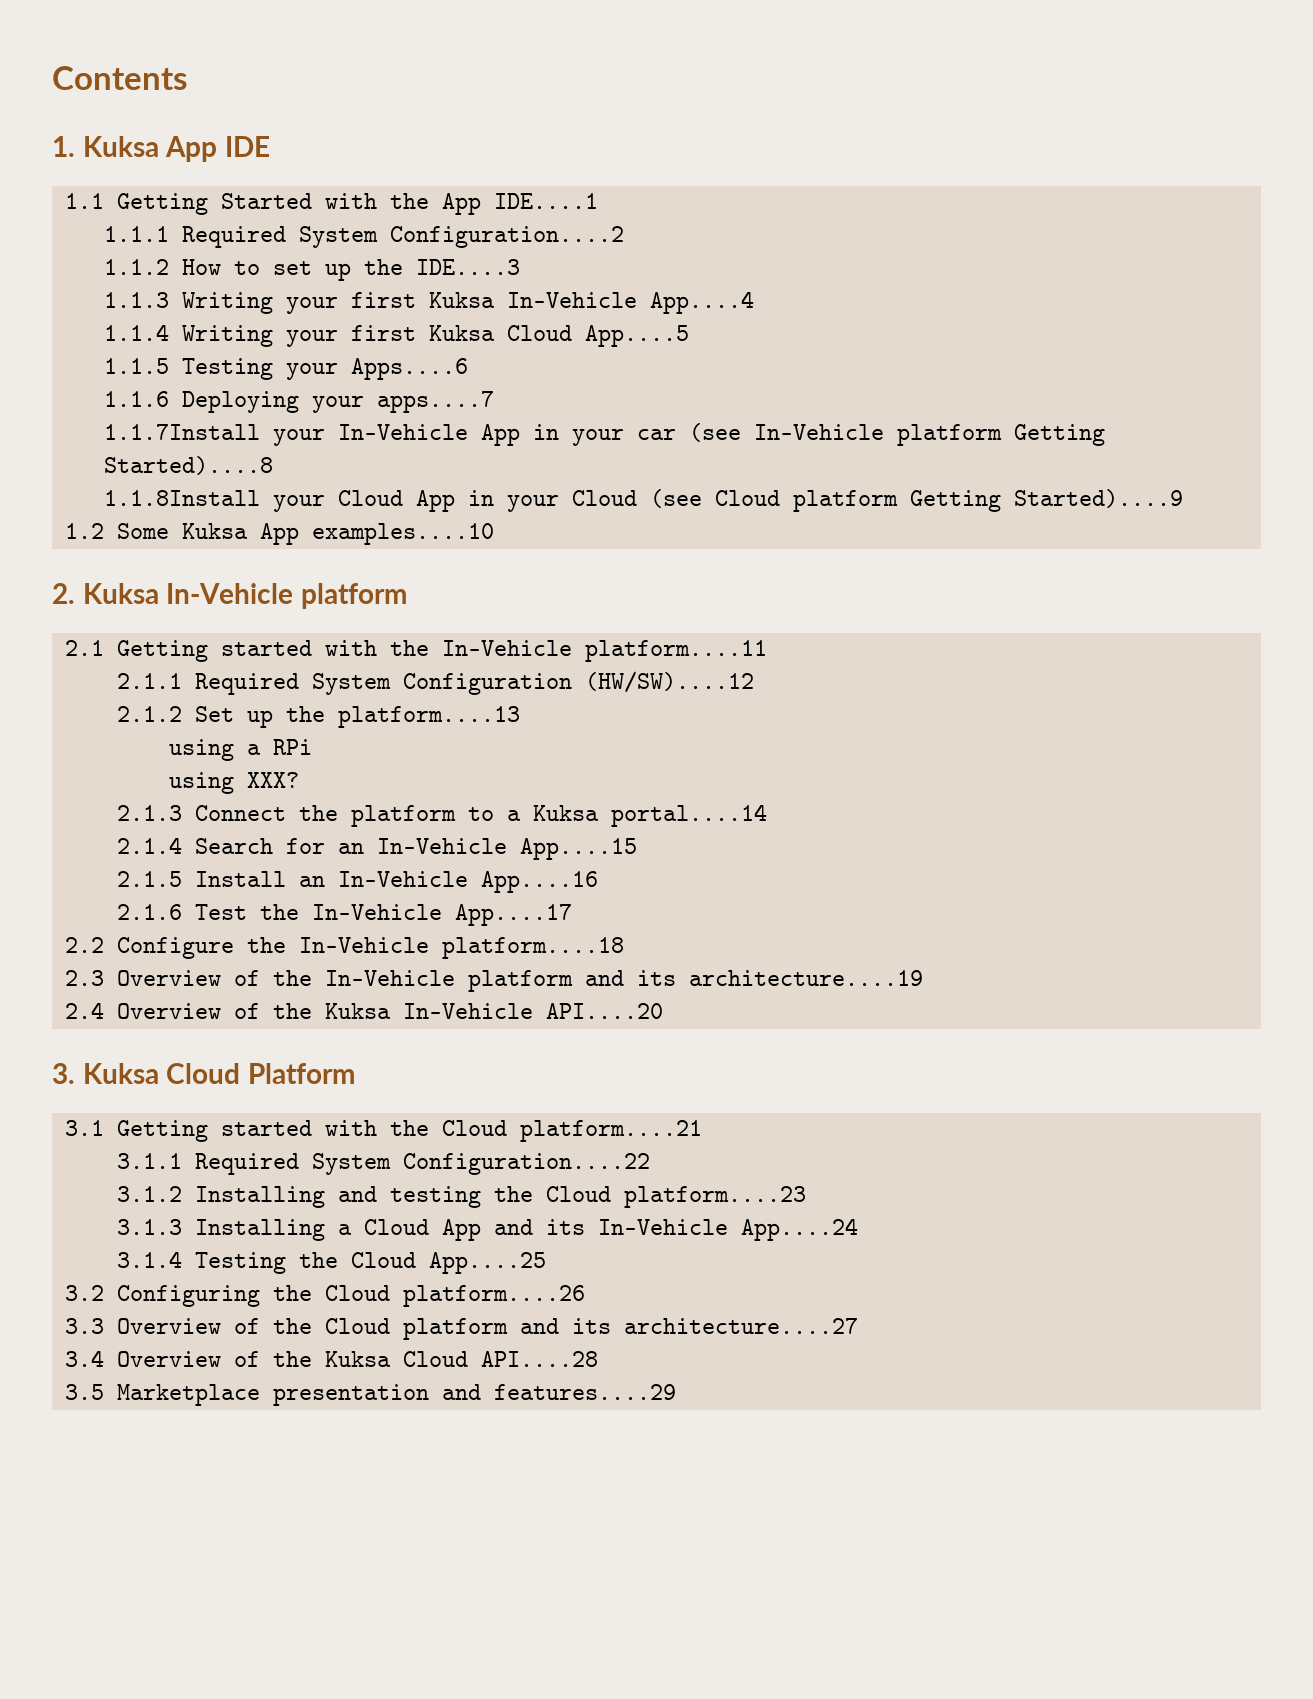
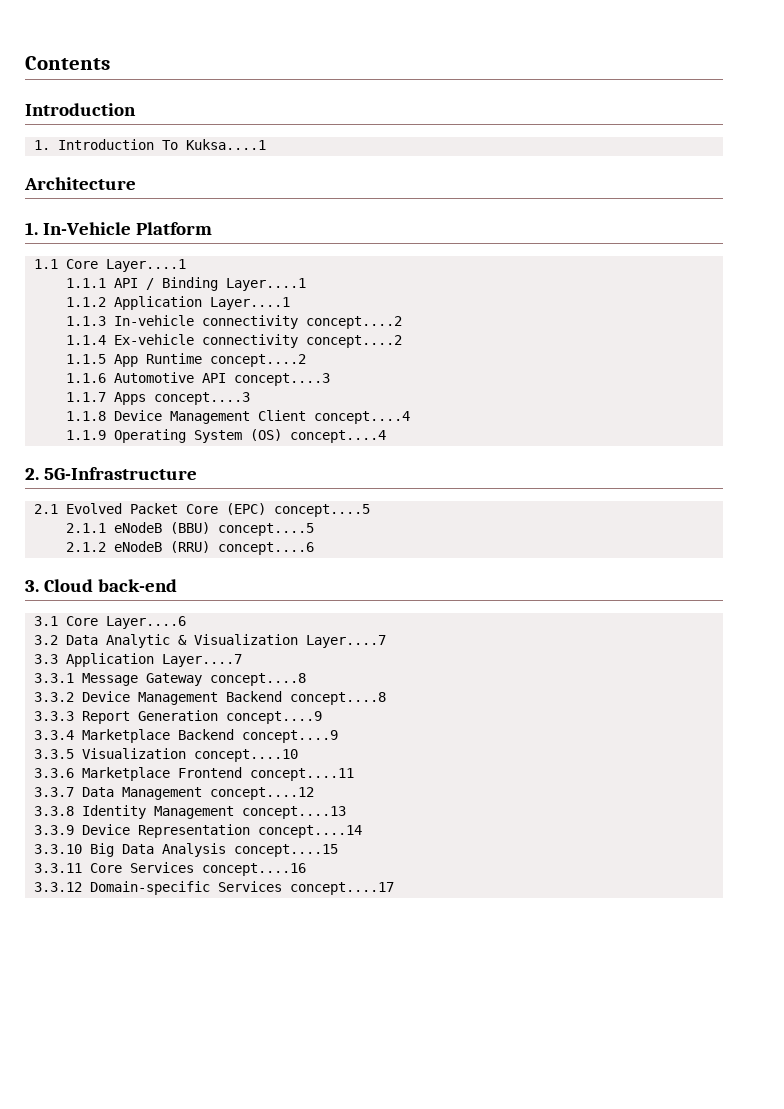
[52,136,270,162] [64,193,598,215] [103,226,624,248] [103,259,520,281] [103,291,754,314] [103,324,689,347] [103,358,468,380] [103,391,494,413] [103,423,1105,446] [103,456,273,475] [103,489,1183,512] [64,523,494,545] [52,583,407,609] [64,640,767,662] [116,671,754,695] [116,706,520,728] [168,739,312,761] [168,772,299,794] [116,804,767,827] [116,837,637,860] [116,871,598,893] [116,904,572,926] [64,937,624,959] [64,970,923,992] [64,1002,663,1019] [52,1063,355,1084] [64,1120,702,1142] [116,1153,650,1175] [116,1186,806,1208] [116,1218,858,1241] [116,1251,546,1274] [64,1285,585,1307] [64,1318,858,1340] [64,1350,598,1367] [64,1384,676,1406] // 1. Kuksa App IDE // 1.1 Getting Started with the App IDE....1 // 1.1.1 Required System Configuration....2 // 1.1.2 How to set up the IDE....3 // 1.1.3 Writing your first Kuksa In-Vehicle App....4 // 1.1.4 Writing your first Kuksa Cloud App....5 // 1.1.5 Testing your Apps....6 // 1.1.6 Deploying your apps....7 // 1.1.7Install your In-Vehicle App in your car (see In-Vehicle platform Getting Started)....8 // 1.1.8Install your Cloud App in your Cloud (see Cloud platform Getting Started)....9 // 1.2 Some Kuksa App examples....10 // 2. Kuksa In-Vehicle platform // 2.1 Getting started with the In-Vehicle platform....11 // 2.1.1 Required System Configuration (HW/SW)....12 // 2.1.2 Set up the platform....13 // using a RPi // using XXX? // 2.1.3 Connect the platform to a Kuksa portal....14 // 2.1.4 Search for an In-Vehicle App....15 // 2.1.5 Install an In-Vehicle App....16 // 2.1.6 Test the In-Vehicle App....17 // 2.2 Configure the In-Vehicle platform....18 // 2.3 Overview of the In-Vehicle platform and its architecture....19 // 2.4 Overview of the Kuksa In-Vehicle API....20 // 3. Kuksa Cloud Platform // 3.1 Getting started with the Cloud platform....21 // 3.1.1 Required System Configuration....22 // 3.1.2 Installing and testing the Cloud platform....23 // 3.1.3 Installing a Cloud App and its In-Vehicle App....24 // 3.1.4 Testing the Cloud App....25 // 3.2 Configuring the Cloud platform....26 // 3.3 Overview of the Cloud platform and its architecture....27 // 3.4 Overview of the Kuksa Cloud API....28 // 3.5 Marketplace presentation and features....29 -> [25,103,136,116] [34,139,267,150] [24,177,136,190] [25,222,212,235] [34,259,187,272] [66,277,307,291] [66,296,291,310] [66,315,403,329] [66,334,403,348] [66,353,307,367] [66,372,331,386] [66,392,251,405] [66,410,411,424] [66,429,387,443] [25,467,197,480] [34,503,371,517] [66,522,315,536] [66,541,315,555] [25,579,177,592] [34,616,187,629] [34,634,387,648] [34,653,243,667] [34,673,307,686] [34,691,387,705] [34,710,323,724] [34,729,339,743] [34,748,299,762] [34,767,355,781] [34,787,315,800] [34,805,347,819] [34,824,363,838] [34,843,339,857] [34,862,307,876] [34,881,395,895] // Introduction // 1. Introduction To Kuksa....1 // Architecture // 1. In-Vehicle Platform // 1.1 Core Layer....1 // 1.1.1 API / Binding Layer....1 // 1.1.2 Application Layer....1 // 1.1.3 In-vehicle connectivity concept....2 // 1.1.4 Ex-vehicle connectivity concept....2 // 1.1.5 App Runtime concept....2 // 1.1.6 Automotive API concept....3 // 1.1.7 Apps concept....3 // 1.1.8 Device Management Client concept....4 // 1.1.9 Operating System (OS) concept....4 // 2. 5G-Infrastructure // 2.1 Evolved Packet Core (EPC) concept....5 // 2.1.1 eNodeB (BBU) concept....5 // 2.1.2 eNodeB (RRU) concept....6 // 3. Cloud back-end // 3.1 Core Layer....6 // 3.2 Data Analytic & Visualization Layer....7 // 3.3 Application Layer....7 // 3.3.1 Message Gateway concept....8 // 3.3.2 Device Management Backend concept....8 // 3.3.3 Report Generation concept....9 // 3.3.4 Marketplace Backend concept....9 // 3.3.5 Visualization concept....10 // 3.3.6 Marketplace Frontend concept....11 // 3.3.7 Data Management concept....12 // 3.3.8 Identity Management concept....13 // 3.3.9 Device Representation concept....14 // 3.3.10 Big Data Analysis concept....15 // 3.3.11 Core Services concept....16 // 3.3.12 Domain-specific Services concept....17

